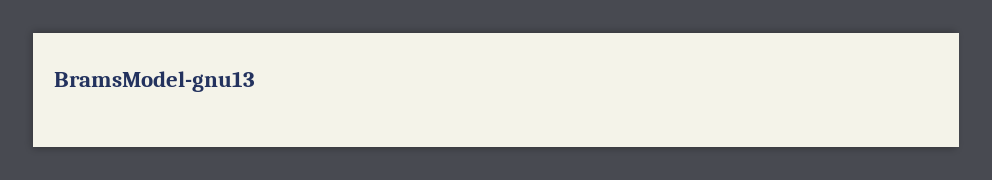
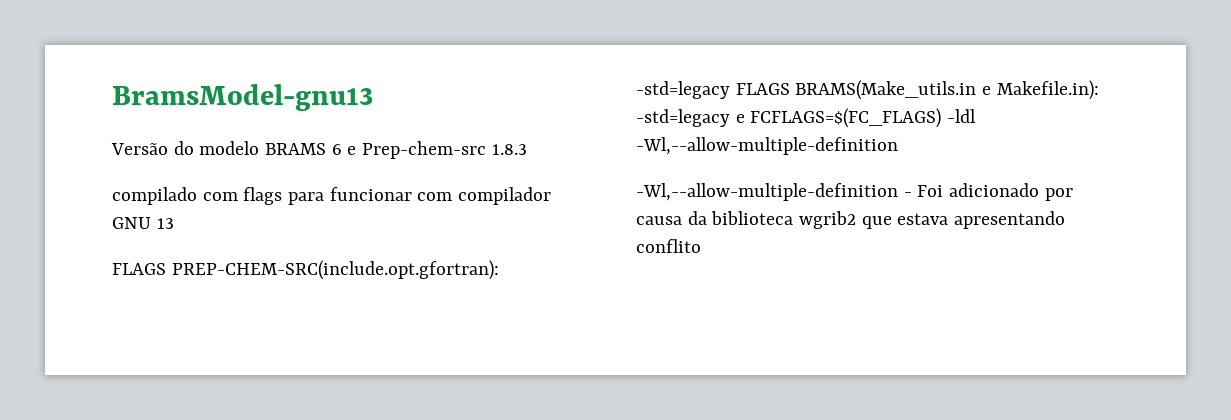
(255, 81) none -> [111,141,527,159] [112,187,552,205] [112,217,174,229] [112,260,499,280] [636,80,1099,100] [636,108,977,128] [636,137,898,155] [636,183,1073,201] [636,211,1066,229] [636,239,701,253] // Versão do modelo BRAMS 6 e Prep-chem-src 1.8.3 // compilado com flags para funcionar com compilador GNU 13 // FLAGS PREP-CHEM-SRC(include.opt.gfortran): -std=legacy FLAGS BRAMS(Make_utils.in e Makefile.in): -std=legacy e FCFLAGS=$(FC_FLAGS) -ldl -Wl,--allow-multiple-definition // -Wl,--allow-multiple-definition - Foi adicionado por causa da biblioteca wgrib2 que estava apresentando conflito

